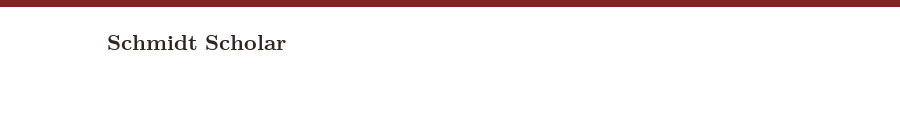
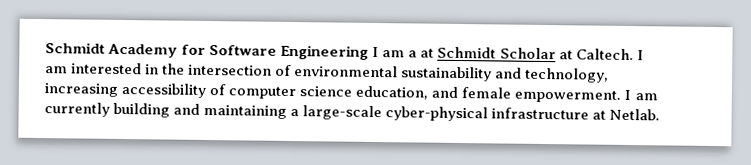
[107,35,286,50] Schmidt Scholar -> [45,42,644,61] [45,62,610,83] [44,82,658,103] [44,102,661,122] Schmidt Academy for Software Engineering I am a at Schmidt Scholar at Caltech. I am interested in the intersection of environmental sustainability and technology, increasing accessibility of computer science education, and female empowerment. I am currently building and maintaining a large-scale cyber-physical infrastructure at Netlab.

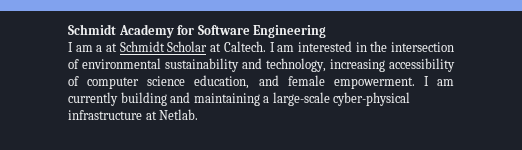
(370, 52) none -> (327, 31) //

